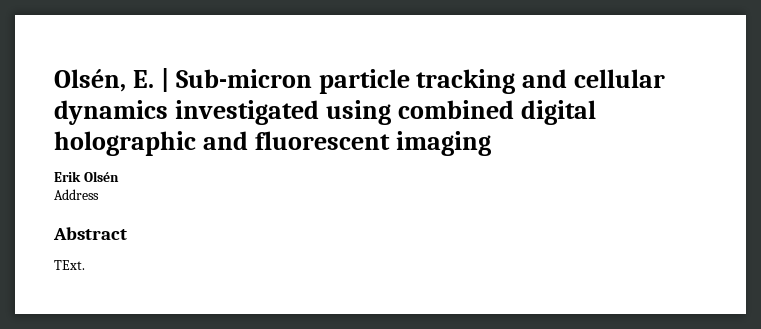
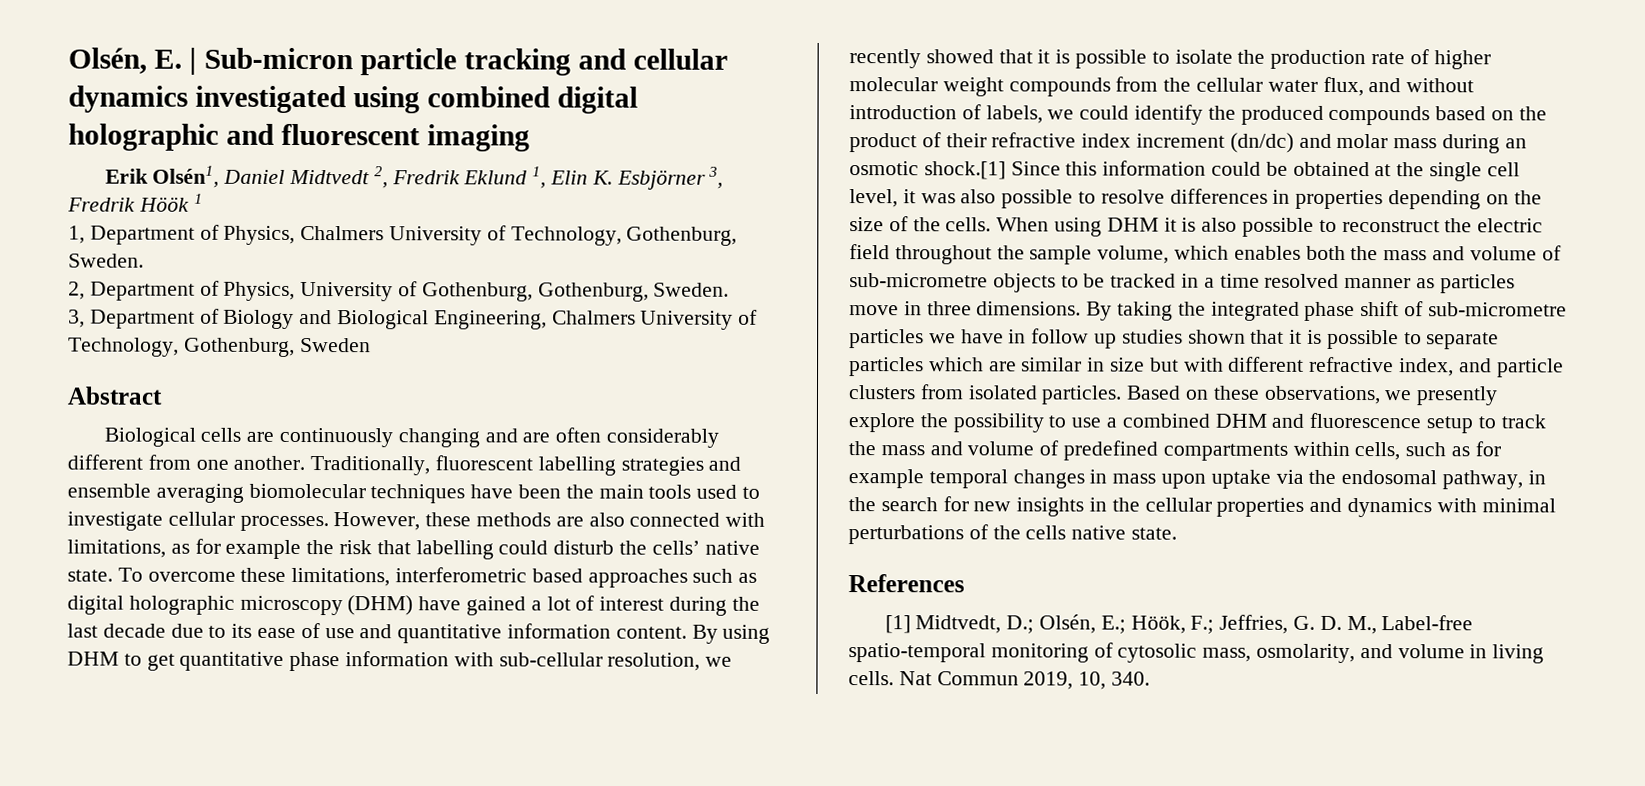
[83,171,119,182] [54,189,99,200] [53,227,127,240] [54,260,85,270] Olsén // Address // Abstract // TExt. -> [152,165,724,190] [67,193,203,212] [68,224,738,246] [68,253,144,268] [68,280,730,302] [68,308,759,330] [68,337,371,357] [67,386,163,405] [103,427,719,448] [67,454,742,476] [67,483,761,504] [67,511,766,532] [67,538,760,560] [67,567,758,588] [67,595,760,616] [67,622,771,644] [67,651,733,672] [849,49,1491,70] [849,76,1475,97] [849,104,1547,126] [849,132,1527,154] [849,160,1520,182] [849,188,1542,210] [849,216,1544,237] [849,244,1562,265] [849,273,1515,294] [849,301,1567,322] [849,328,1500,350] [849,356,1564,378] [848,384,1499,406] [848,412,1546,434] [848,440,1501,461] [848,469,1546,490] [848,496,1556,518] [848,524,1178,545] [848,574,965,593] [884,614,1474,635] [848,642,1545,664] [848,671,1151,690] Olsén1, Daniel Midtvedt 2, Fredrik Eklund 1, Elin K. Esbjörner 3, Fredrik Höök 1 // 1, Department of Physics, Chalmers University of Technology, Gothenburg, Sweden. // 2, Department of Physics, University of Gothenburg, Gothenburg, Sweden. // 3, Department of Biology and Biological Engineering, Chalmers University of Technology, Gothenburg, Sweden // Abstract // Biological cells are continuously changing and are often considerably different from one another. Traditionally, fluorescent labelling strategies and ensemble averaging biomolecular techniques have been the main tools used to investigate cellular processes. However, these methods are also connected with limitations, as for example the risk that labelling could disturb the cells’ native state. To overcome these limitations, interferometric based approaches such as digital holographic microscopy (DHM) have gained a lot of interest during the last decade due to its ease of use and quantitative information content. By using DHM to get quantitative phase information with sub-cellular resolution, we recently showed that it is possible to isolate the production rate of higher molecular weight compounds from the cellular water flux, and without introduction of labels, we could identify the produced compounds based on the product of their refractive index increment (dn/dc) and molar mass during an osmotic shock.[1] Since this information could be obtained at the single cell level, it was also possible to resolve differences in properties depending on the size of the cells. When using DHM it is also possible to reconstruct the electric field throughout the sample volume, which enables both the mass and volume of sub-micrometre objects to be tracked in a time resolved manner as particles move in three dimensions. By taking the integrated phase shift of sub-micrometre particles we have in follow up studies shown that it is possible to separate particles which are similar in size but with different refractive index, and particle clusters from isolated particles. Based on these observations, we presently explore the possibility to use a combined DHM and fluorescence setup to track the mass and volume of predefined compartments within cells, such as for example temporal changes in mass upon uptake via the endosomal pathway, in the search for new insights in the cellular properties and dynamics with minimal perturbations of the cells native state. // References // [1] Midtvedt, D.; Olsén, E.; Höök, F.; Jeffries, G. D. M., Label-free spatio-temporal monitoring of cytosolic mass, osmolarity, and volume in living cells. Nat Commun 2019, 10, 340.

